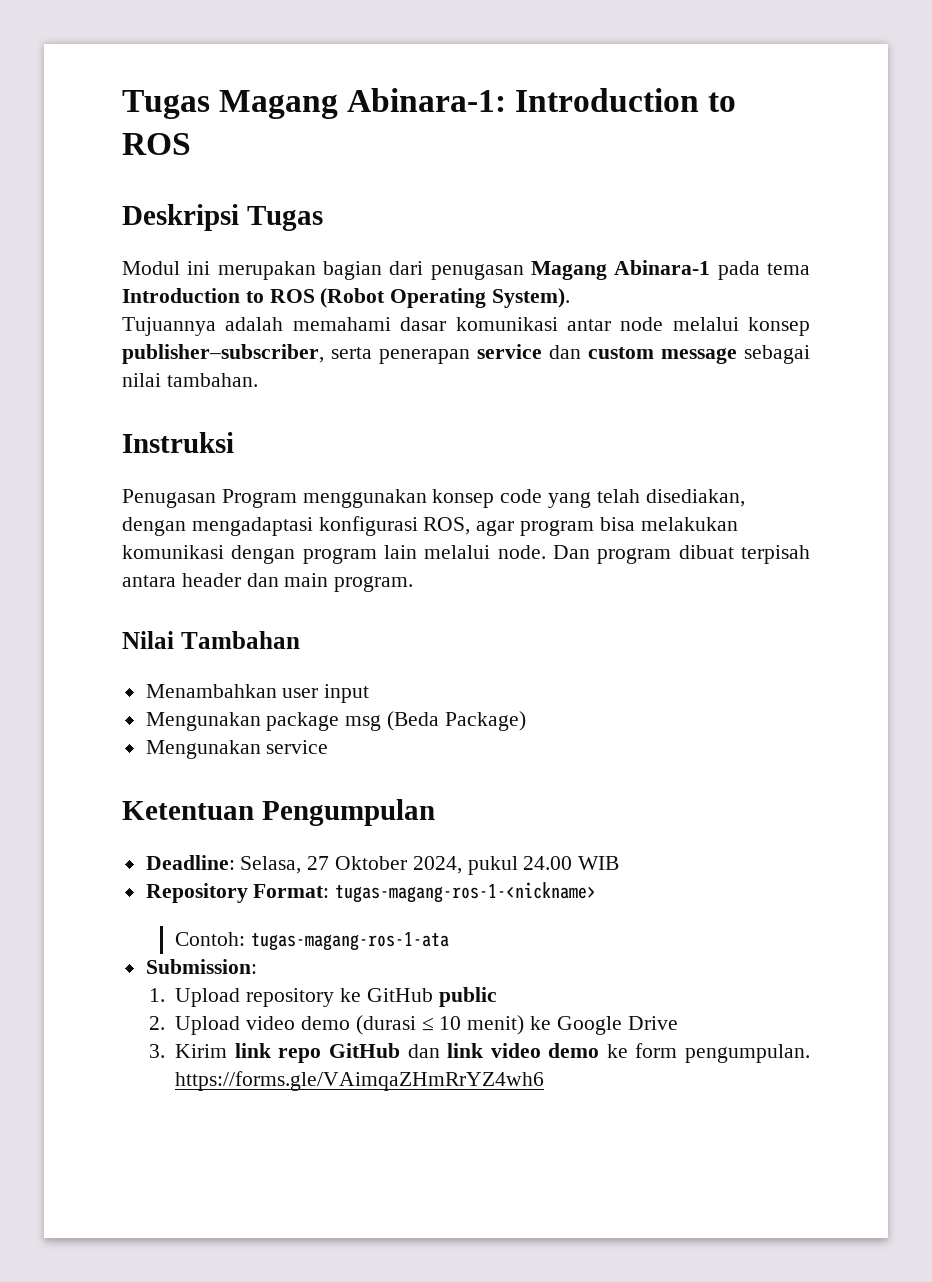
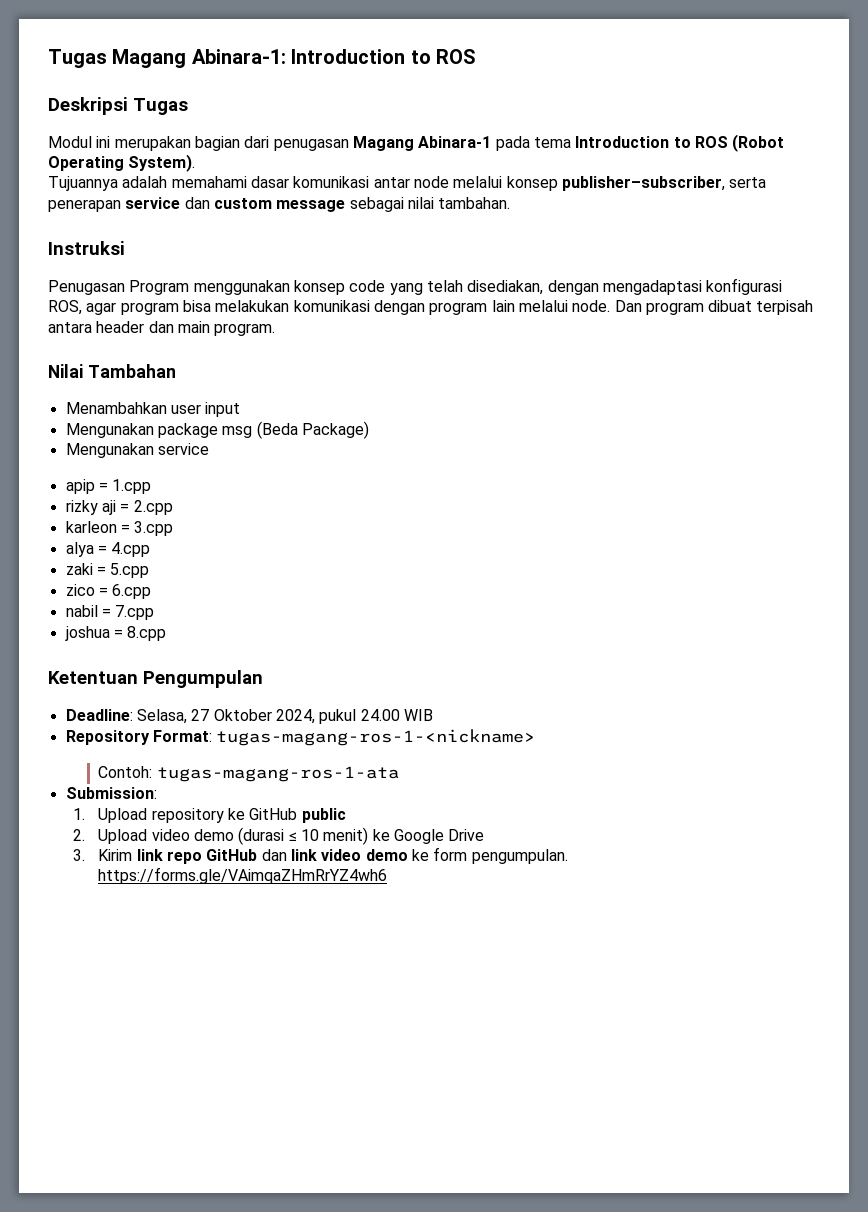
(329, 747) none -> [65,479,152,494] [65,500,173,515] [65,521,174,536] [65,542,151,557] [65,563,150,578] [65,584,152,599] [65,605,155,620] [64,626,167,641] // apip = 1.cpp // rizky aji = 2.cpp // karleon = 3.cpp // alya = 4.cpp // zaki = 5.cpp // zico = 6.cpp // nabil = 7.cpp // joshua = 8.cpp

